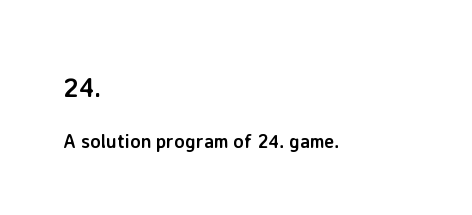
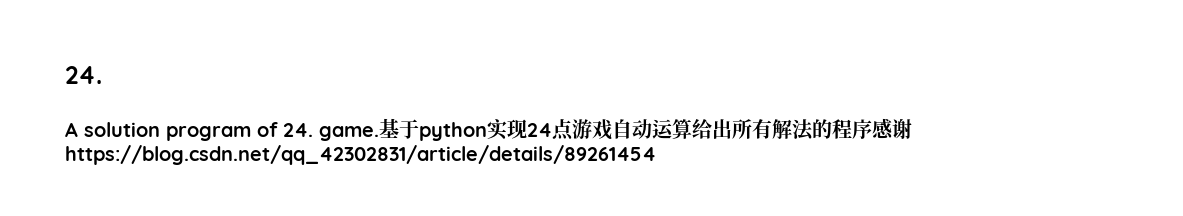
(339, 145) none -> [379,118,912,141] [65,145,656,165] 基于python实现24点游戏自动运算给出所有解法的程序感谢https://blog.csdn.net/qq_42302831/article/details/89261454

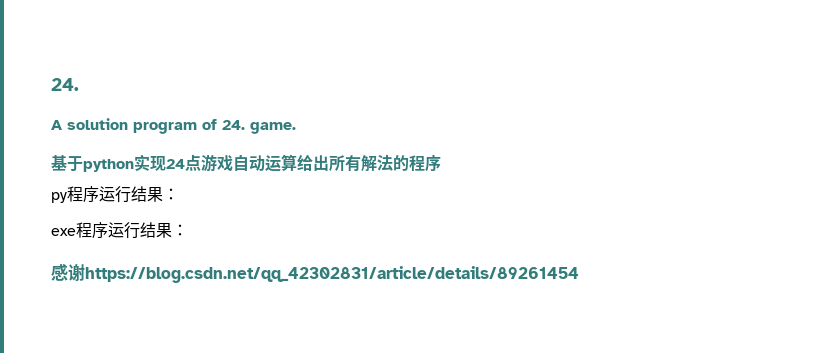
(379, 133) none -> (296, 128) //
(872, 129) none -> [51,186,179,203] [51,222,188,239] // py程序运行结果： // exe程序运行结果： //

